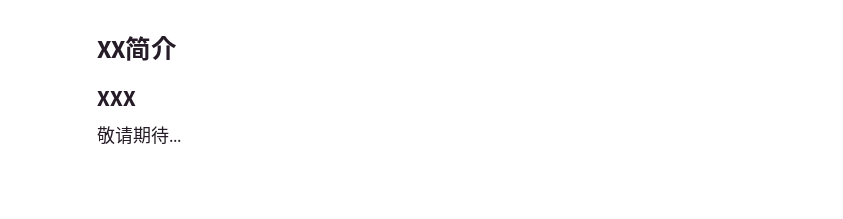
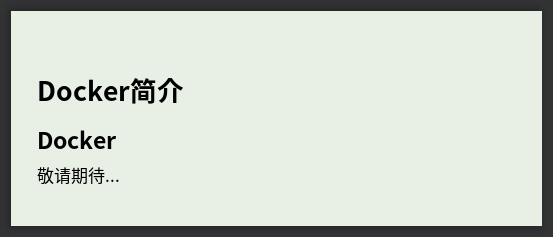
[97,41,126,58] XX -> [37,79,130,101] Docker
[97,91,136,106] XXX -> [37,130,117,149] Docker

